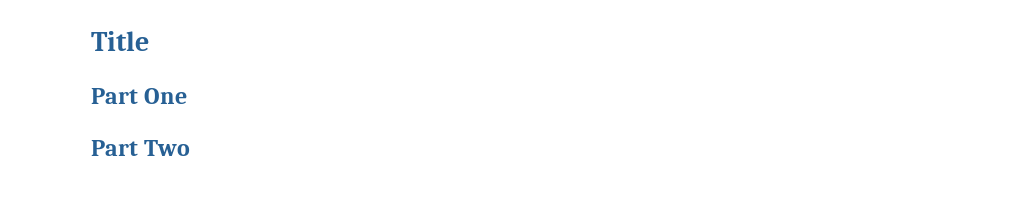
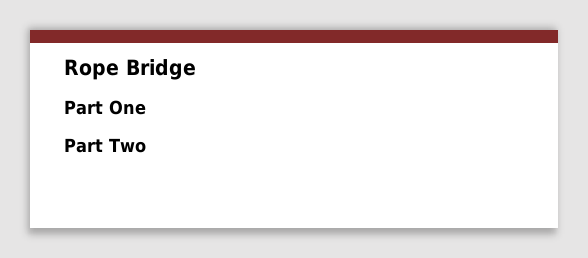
[91,31,149,51] Title -> [64,59,196,80] Rope Bridge

